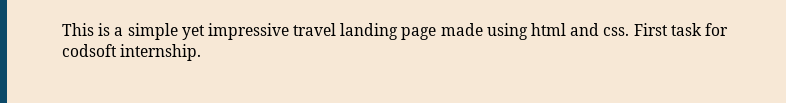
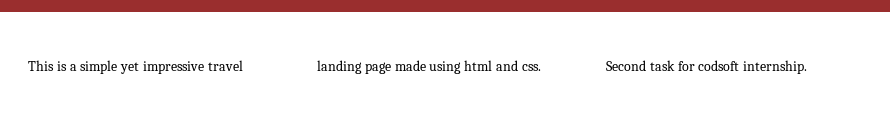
[633,23,668,36] First -> [606,60,646,71] Second

